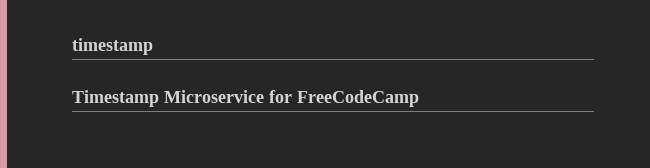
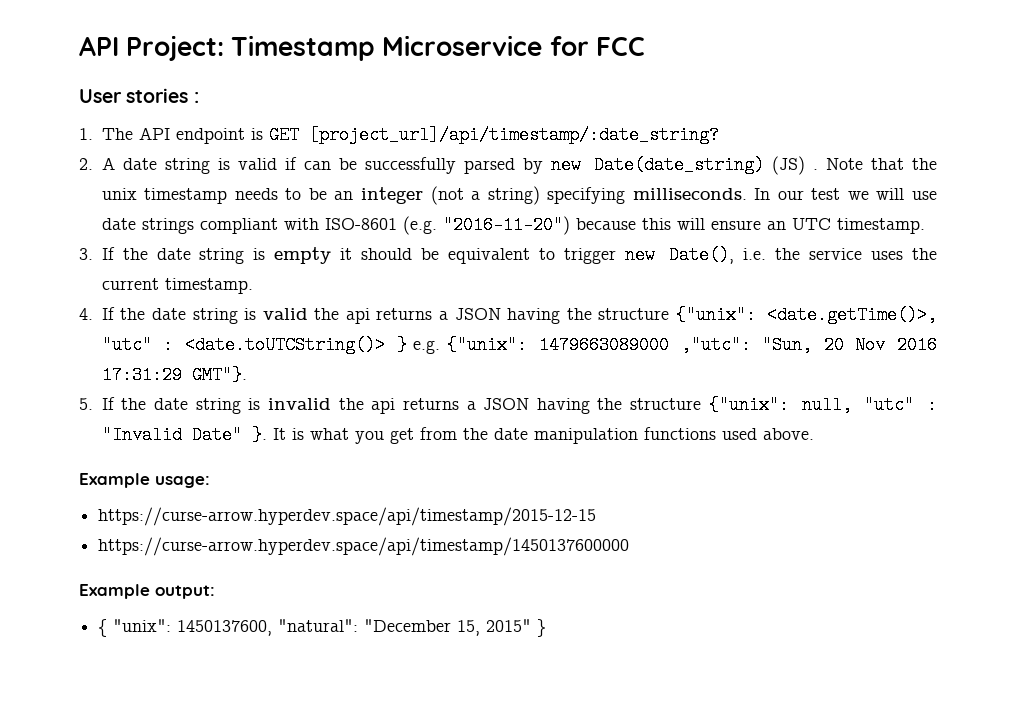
[72,38,153,55] timestamp // -> [79,35,225,61] API Project:
[297,90,419,107] FreeCodeCamp -> [595,37,645,56] [79,88,199,103] [79,126,719,144] [79,156,937,175] [101,186,937,205] [101,216,925,235] [79,246,937,264] [101,278,253,294] [79,306,937,324] [101,336,938,354] [101,366,247,384] [79,396,938,414] [101,426,814,444] [79,473,210,488] [98,507,597,526] [98,537,630,556] [79,584,215,599] [98,619,547,637] FCC // User stories : // 1. The API endpoint is GET [project_url]/api/timestamp/:date_string? // 2. A date string is valid if can be successfully parsed by new Date(date_string) (JS) . Note that the unix timestamp needs to be an integer (not a string) specifying milliseconds. In our test we will use date strings compliant with ISO-8601 (e.g. "2016-11-20") because this will ensure an UTC timestamp. // 3. If the date string is empty it should be equivalent to trigger new Date(), i.e. the service uses the current timestamp. // 4. If the date string is valid the api returns a JSON having the structure {"unix": <date.getTime()>, "utc" : <date.toUTCString()> } e.g. {"unix": 1479663089000 ,"utc": "Sun, 20 Nov 2016 17:31:29 GMT"}. // 5. If the date string is invalid the api returns a JSON having the structure {"unix": null, "utc" : "Invalid Date" }. It is what you get from the date manipulation functions used above. // Example usage: // https://curse-arrow.hyperdev.space/api/timestamp/2015-12-15 // https://curse-arrow.hyperdev.space/api/timestamp/1450137600000 // Example output: // { "unix": 1450137600, "natural": "December 15, 2015" }

